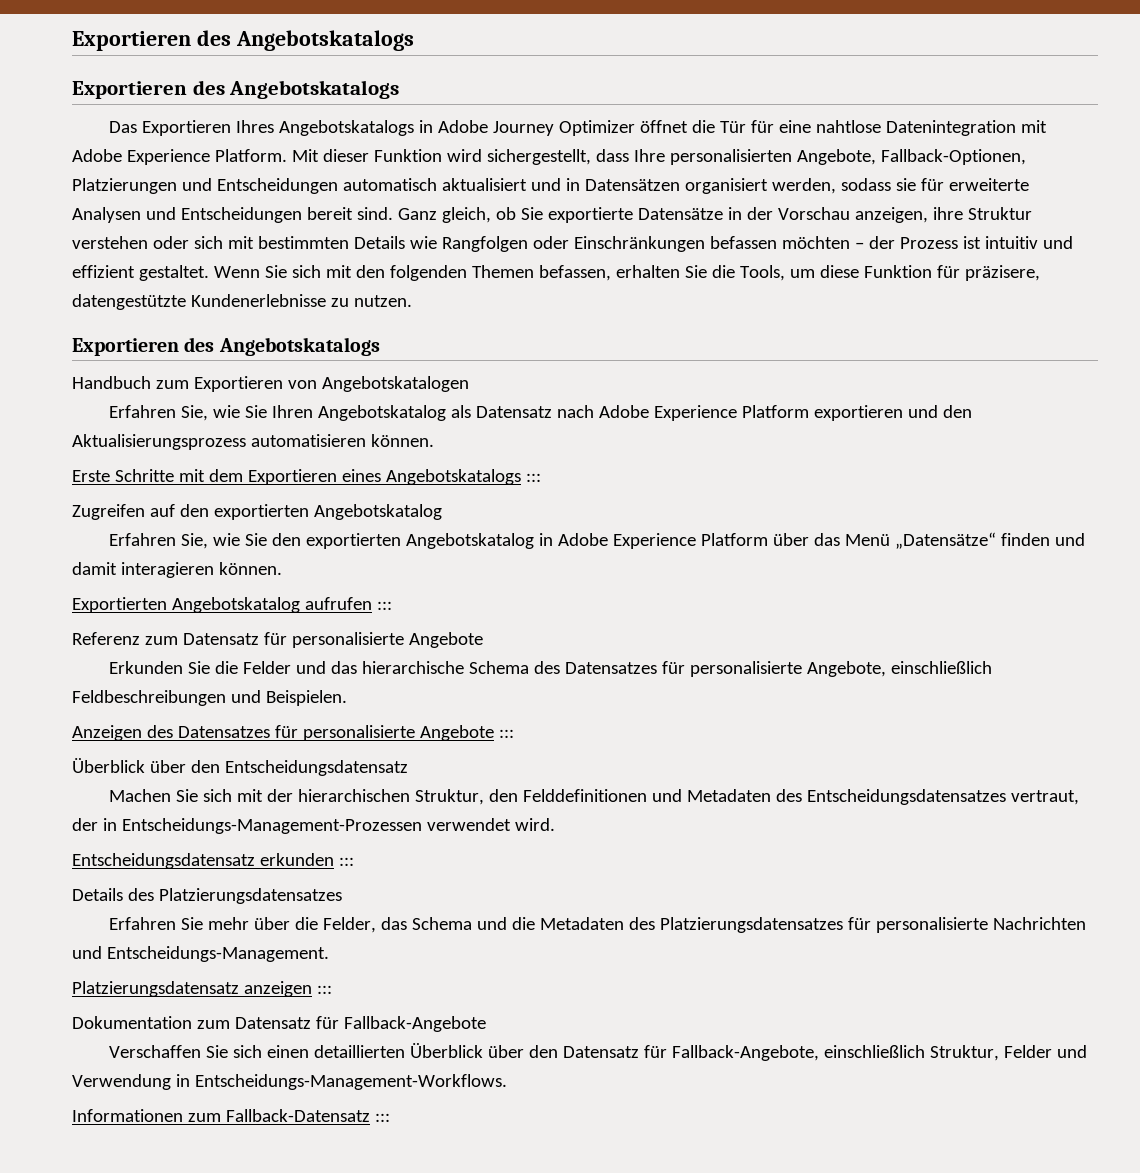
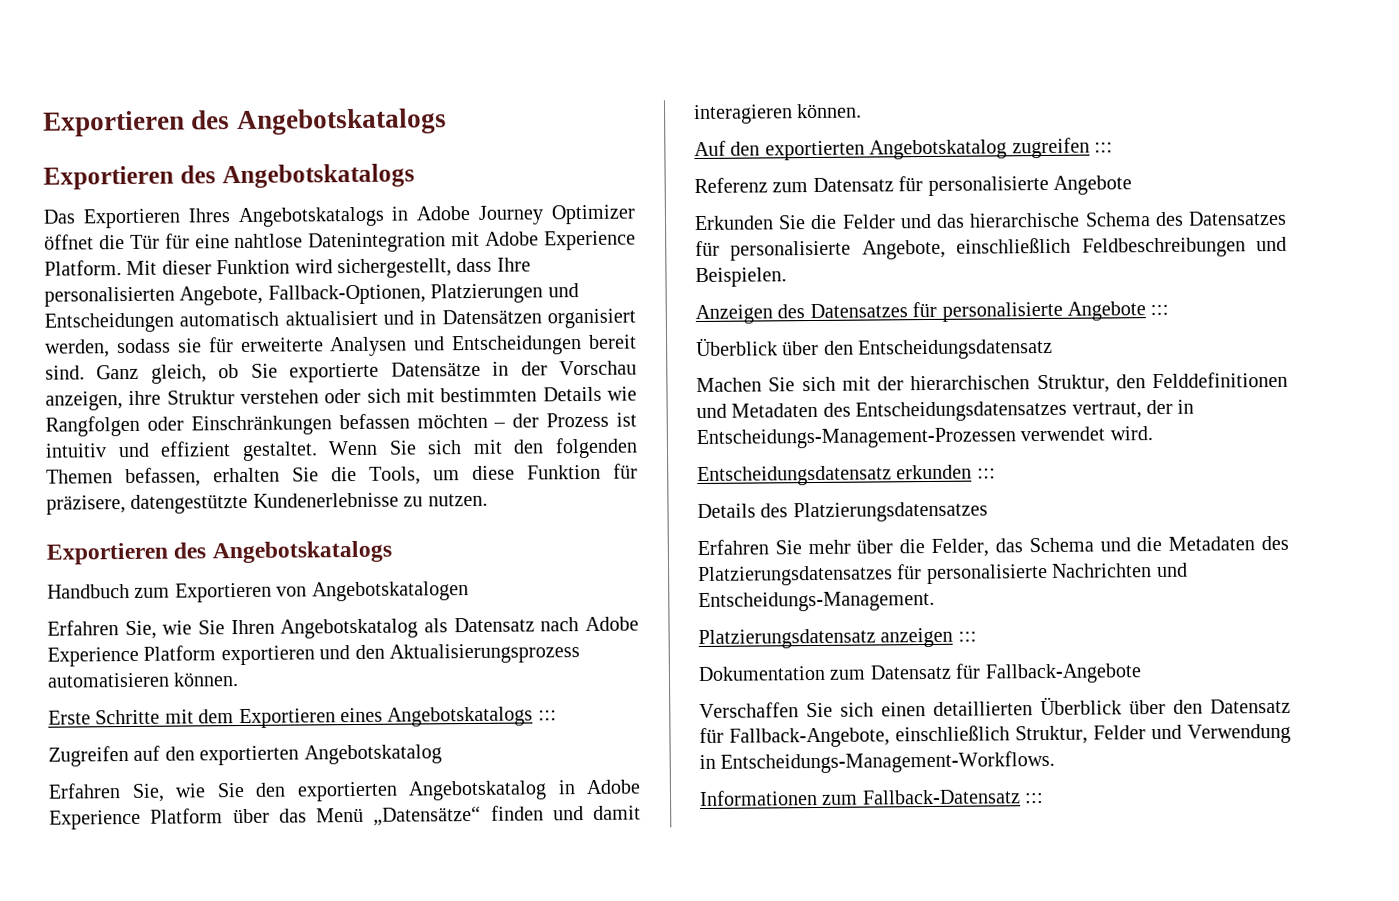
[72,597,372,613] Exportierten Angebotskatalog aufrufen -> [694,137,1090,161] Auf den exportierten Angebotskatalog zugreifen

